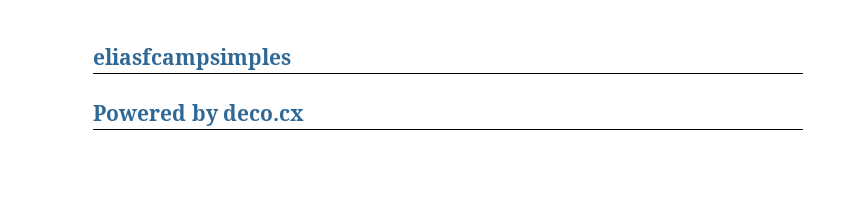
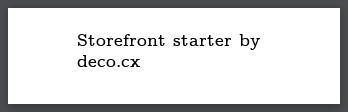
[93,48,291,70] [93,104,186,121] eliasfcampsimples // Powered -> [77,34,232,46] Storefront starter

